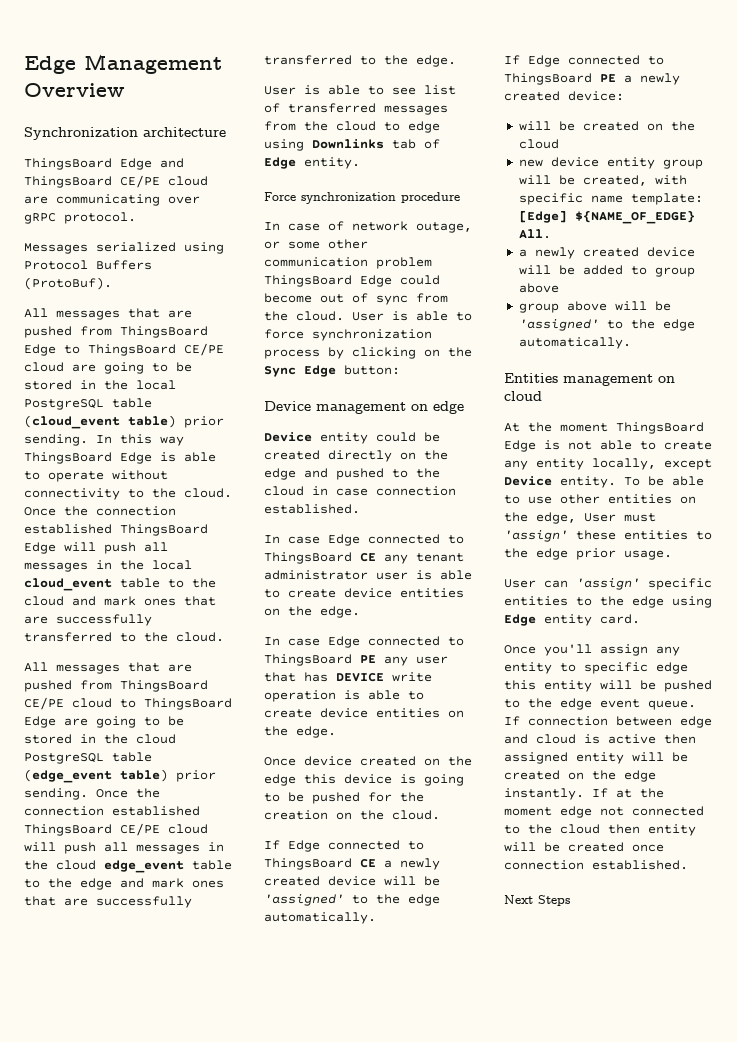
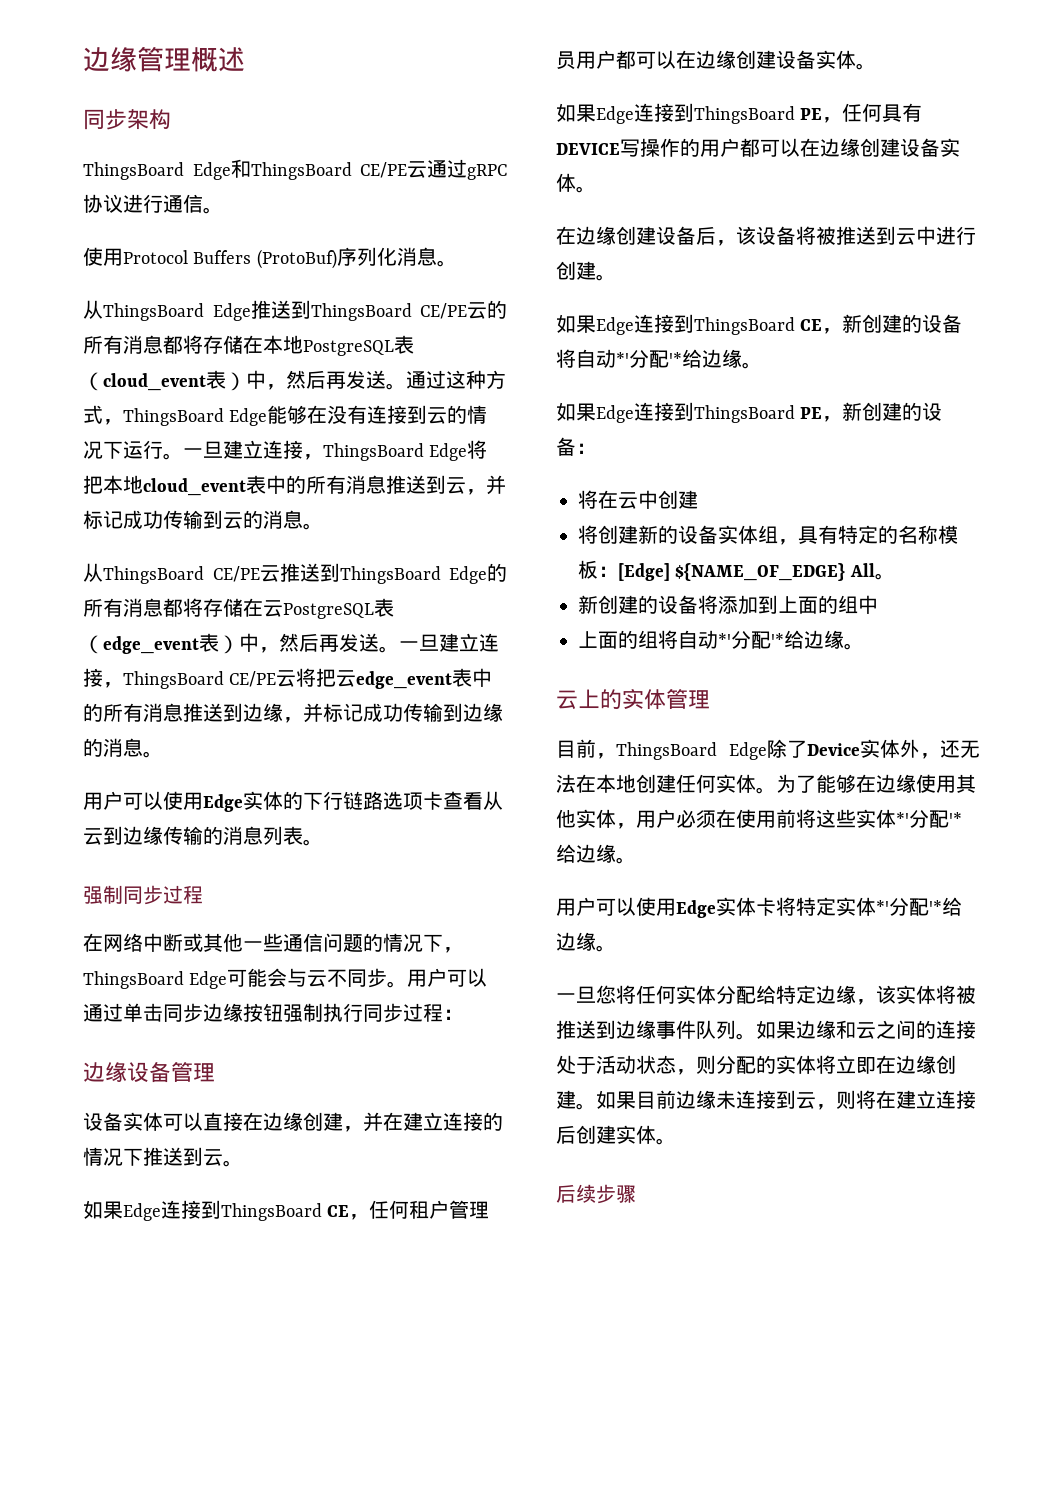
[24,54,222,74] [24,83,125,97] [24,127,226,140] [24,158,184,170] [24,175,208,188] [24,194,200,206] [24,212,136,224] [24,242,224,254] [24,260,152,270] [24,277,112,290] [24,308,192,320] [24,326,208,338] [24,343,224,356] [24,362,192,374] [24,380,176,390] [24,398,152,410] [24,415,224,429] [24,434,184,446] [24,452,216,464] [24,470,168,482] [24,488,232,500] [24,506,176,516] [24,524,208,536] [24,542,168,554] [24,560,192,572] [24,578,216,591] [24,596,216,606] [24,614,152,626] [24,632,224,642] [24,662,192,674] [24,680,208,692] [24,697,232,710] [24,716,184,728] [24,734,176,744] [24,752,152,764] [24,769,216,783] [24,788,160,800] [24,806,200,816] [24,823,208,836] [24,842,224,854] [24,860,232,873] [24,878,224,890] [24,896,192,908] [264,55,456,67] [264,85,456,95] [264,103,448,115] [264,121,440,133] [264,139,440,151] [264,157,360,169] [264,192,460,204] [264,221,472,233] [264,239,368,249] [264,257,432,269] [264,275,440,287] [264,293,448,305] [264,311,472,321] [264,329,432,341] [264,347,472,359] [264,365,400,377] [264,401,464,414] [264,432,440,444] [264,450,448,462] [264,468,440,480] [264,486,456,496] [264,504,360,514] [264,534,464,546] [264,552,464,564] [264,570,472,580] [264,588,464,598] [264,606,360,618] [264,636,464,648] [264,654,448,666] [264,672,432,682] [264,690,424,702] [264,708,464,718] [264,726,336,738] [264,756,472,766] [264,774,464,786] [264,792,424,804] [264,810,440,820] [264,840,424,852] [264,858,440,870] [264,876,440,886] [264,894,440,906] [264,912,376,924] [504,55,664,67] [504,73,680,85] [504,91,624,101] [518,121,695,131] [518,139,559,149] [518,157,703,169] [518,175,687,186] [518,193,703,205] [518,210,695,224] [518,229,551,239] [518,247,695,259] [518,265,695,277] [518,283,559,293] [518,301,671,313] [518,319,695,331] [518,337,631,349] [504,373,675,386] [504,391,542,401] [504,422,704,434] [504,440,712,452] [504,458,712,470] [504,476,704,488] [504,494,696,504] [504,512,656,524] [504,530,712,542] [504,548,672,560] [504,578,712,590] [504,596,712,608] [504,614,640,626] [504,644,680,656] [504,662,688,674] [504,680,712,692] [504,698,696,710] [504,716,712,728] [504,734,696,744] [504,752,688,764] [504,770,656,782] [504,788,664,800] [504,806,704,818] [504,824,696,836] [504,842,664,852] [504,860,688,870] [504,895,570,906] Edge Management Overview // Synchronization architecture // ThingsBoard Edge and ThingsBoard CE/PE cloud are communicating over gRPC protocol. // Messages serialized using Protocol Buffers (ProtoBuf). // All messages that are pushed from ThingsBoard Edge to ThingsBoard CE/PE cloud are going to be stored in the local PostgreSQL table (cloud_event table) prior sending. In this way ThingsBoard Edge is able to operate without connectivity to the cloud. Once the connection established ThingsBoard Edge will push all messages in the local cloud_event table to the cloud and mark ones that are successfully transferred to the cloud. // All messages that are pushed from ThingsBoard CE/PE cloud to ThingsBoard Edge are going to be stored in the cloud PostgreSQL table (edge_event table) prior sending. Once the connection established ThingsBoard CE/PE cloud will push all messages in the cloud edge_event table to the edge and mark ones that are successfully transferred to the edge. // User is able to see list of transferred messages from the cloud to edge using Downlinks tab of Edge entity. // Force synchronization procedure // In case of network outage, or some other communication problem ThingsBoard Edge could become out of sync from the cloud. User is able to force synchronization process by clicking on the Sync Edge button: // Device management on edge // Device entity could be created directly on the edge and pushed to the cloud in case connection established. // In case Edge connected to ThingsBoard CE any tenant administrator user is able to create device entities on the edge. // In case Edge connected to ThingsBoard PE any user that has DEVICE write operation is able to create device entities on the edge. // Once device created on the edge this device is going to be pushed for the creation on the cloud. // If Edge connected to ThingsBoard CE a newly created device will be 'assigned' to the edge automatically. // If Edge connected to ThingsBoard PE a newly created device: // will be created on the cloud // new device entity group will be created, with specific name template: [Edge] ${NAME_OF_EDGE} All. // a newly created device will be added to group above // group above will be 'assigned' to the edge automatically. // Entities management on cloud // At the moment ThingsBoard Edge is not able to create any entity locally, except Device entity. To be able to use other entities on the edge, User must 'assign' these entities to the edge prior usage. // User can 'assign' specific entities to the edge using Edge entity card. // Once you'll assign any entity to specific edge this entity will be pushed to the edge event queue. If connection between edge and cloud is active then assigned entity will be created on the edge instantly. If at the moment edge not connected to the cloud then entity will be created once connection established. // Next Steps -> [83,46,245,72] [83,109,171,130] [83,159,507,180] [83,194,223,214] [83,247,457,269] [83,300,507,321] [83,335,414,356] [83,370,506,391] [83,405,488,426] [83,440,488,461] [83,475,506,496] [83,510,323,530] [83,563,507,584] [83,598,394,619] [83,633,499,654] [83,668,493,689] [83,703,503,723] [83,738,163,758] [83,791,503,812] [83,826,323,846] [83,885,203,905] [83,933,463,953] [83,968,488,989] [83,1003,463,1023] [83,1062,215,1083] [83,1112,503,1132] [83,1147,243,1167] [83,1200,490,1221] [556,50,876,70] [556,103,923,124] [556,138,960,157] [556,173,596,193] [556,226,976,246] [556,261,616,281] [556,314,963,335] [556,349,762,369] [556,402,943,423] [556,437,596,456] [578,490,698,509] [578,525,958,545] [578,560,895,581] [578,595,878,615] [578,630,864,650] [556,689,710,710] [556,739,980,760] [556,774,976,794] [556,809,962,829] [556,844,636,864] [556,897,962,918] [556,932,616,952] [556,985,976,1005] [556,1020,976,1040] [556,1055,956,1075] [556,1090,976,1110] [556,1125,676,1145] [556,1184,636,1204] 边缘管理概述 // 同步架构 // ThingsBoard Edge和ThingsBoard CE/PE云通过gRPC协议进行通信。 // 使用Protocol Buffers (ProtoBuf)序列化消息。 // 从ThingsBoard Edge推送到ThingsBoard CE/PE云的所有消息都将存储在本地PostgreSQL表（cloud_event表）中，然后再发送。通过这种方式，ThingsBoard Edge能够在没有连接到云的情况下运行。一旦建立连接，ThingsBoard Edge将把本地cloud_event表中的所有消息推送到云，并标记成功传输到云的消息。 // 从ThingsBoard CE/PE云推送到ThingsBoard Edge的所有消息都将存储在云PostgreSQL表（edge_event表）中，然后再发送。一旦建立连接，ThingsBoard CE/PE云将把云edge_event表中的所有消息推送到边缘，并标记成功传输到边缘的消息。 // 用户可以使用Edge实体的下行链路选项卡查看从云到边缘传输的消息列表。 // 强制同步过程 // 在网络中断或其他一些通信问题的情况下，ThingsBoard Edge可能会与云不同步。用户可以通过单击同步边缘按钮强制执行同步过程： // 边缘设备管理 // 设备实体可以直接在边缘创建，并在建立连接的情况下推送到云。 // 如果Edge连接到ThingsBoard CE，任何租户管理员用户都可以在边缘创建设备实体。 // 如果Edge连接到ThingsBoard PE，任何具有DEVICE写操作的用户都可以在边缘创建设备实体。 // 在边缘创建设备后，该设备将被推送到云中进行创建。 // 如果Edge连接到ThingsBoard CE，新创建的设备将自动*'分配'*给边缘。 // 如果Edge连接到ThingsBoard PE，新创建的设备： // 将在云中创建 // 将创建新的设备实体组，具有特定的名称模板：[Edge] ${NAME_OF_EDGE} All。 // 新创建的设备将添加到上面的组中 // 上面的组将自动*'分配'*给边缘。 // 云上的实体管理 // 目前，ThingsBoard Edge除了Device实体外，还无法在本地创建任何实体。为了能够在边缘使用其他实体，用户必须在使用前将这些实体*'分配'*给边缘。 // 用户可以使用Edge实体卡将特定实体*'分配'*给边缘。 // 一旦您将任何实体分配给特定边缘，该实体将被推送到边缘事件队列。如果边缘和云之间的连接处于活动状态，则分配的实体将立即在边缘创建。如果目前边缘未连接到云，则将在建立连接后创建实体。 // 后续步骤

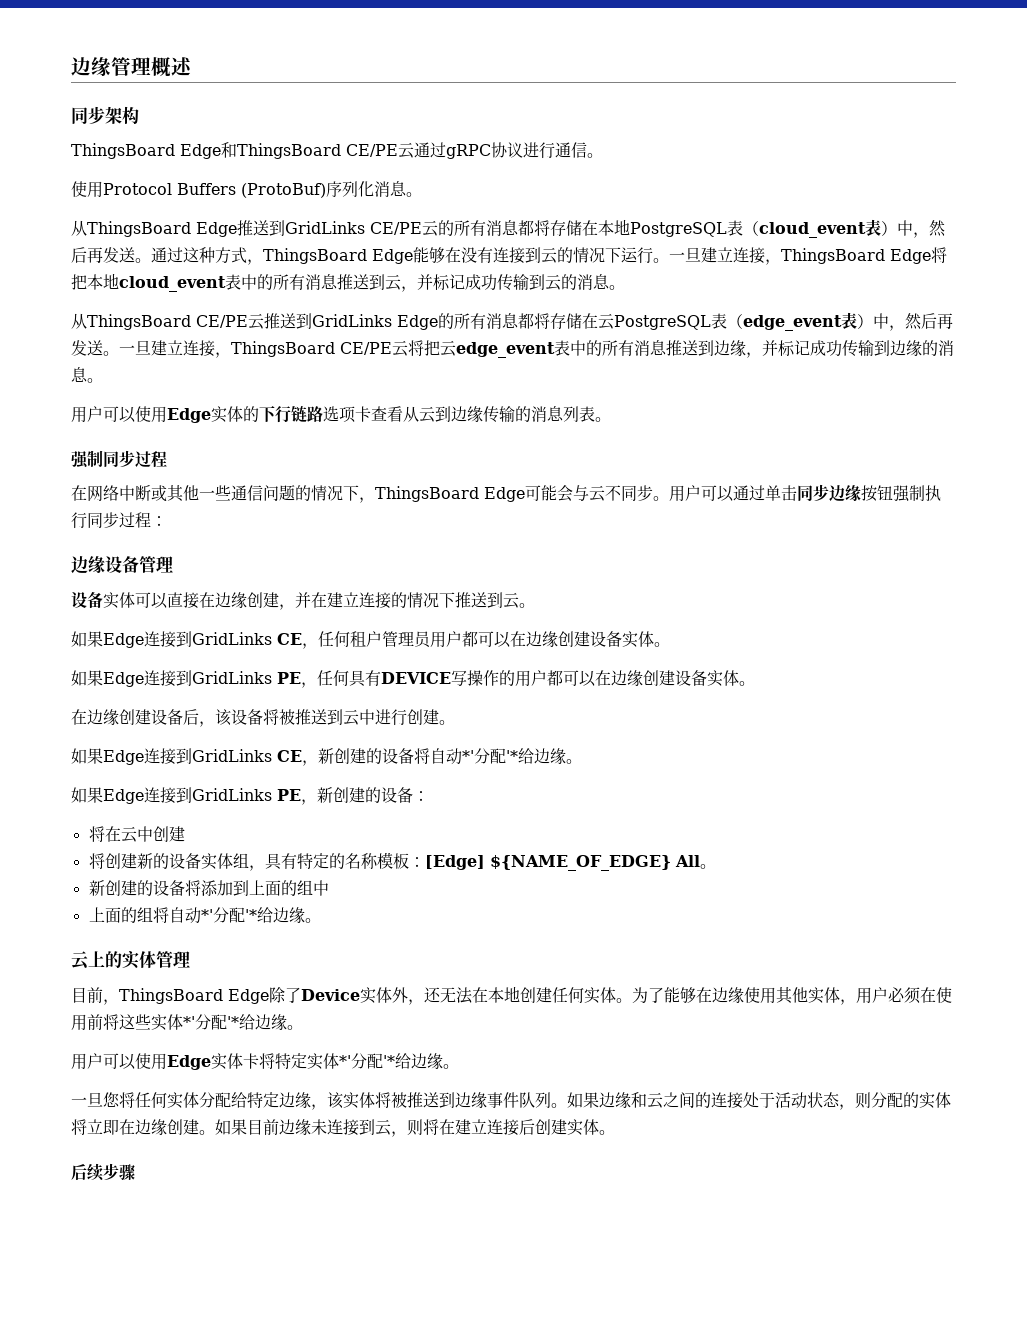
[310,303,412,321] ThingsBoard -> [285,221,365,234] GridLinks
[339,566,441,584] ThingsBoard -> [312,314,392,327] GridLinks
[221,1203,322,1221] ThingsBoard -> [192,632,272,645] GridLinks
[694,106,795,124] ThingsBoard -> [192,671,272,684] GridLinks
[694,317,795,335] ThingsBoard -> [192,749,272,762] GridLinks
[694,405,795,423] ThingsBoard -> [192,788,272,801] GridLinks

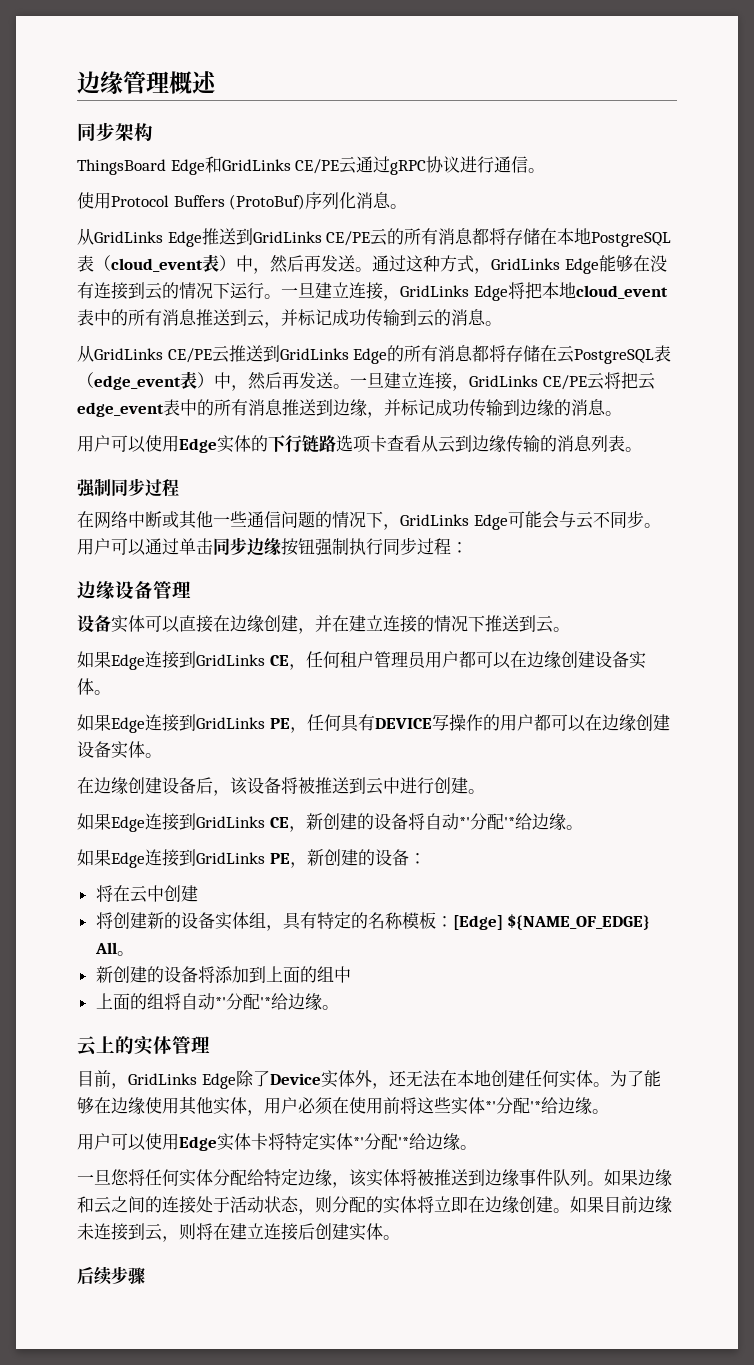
[237,143,341,159] ThingsBoard -> [221,159,291,171] GridLinks
[87,221,191,237] ThingsBoard -> [94,231,163,243] GridLinks
[263,248,367,264] ThingsBoard -> [491,258,560,270] GridLinks
[781,248,885,264] ThingsBoard -> [400,285,469,297] GridLinks
[87,314,191,330] ThingsBoard -> [94,348,163,360] GridLinks
[231,341,335,357] ThingsBoard -> [469,375,538,387] GridLinks
[375,486,479,502] ThingsBoard -> [400,514,469,526] GridLinks
[119,988,223,1004] ThingsBoard -> [128,1073,197,1085] GridLinks

